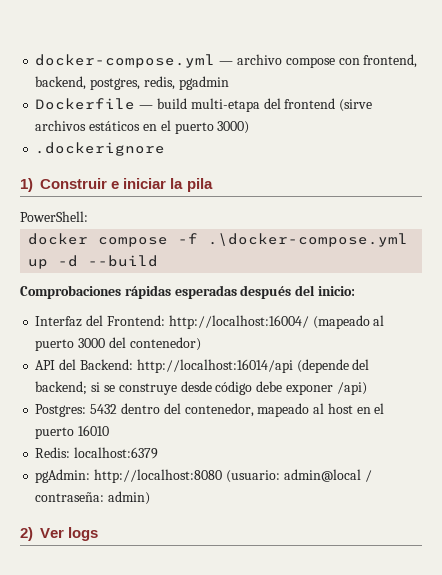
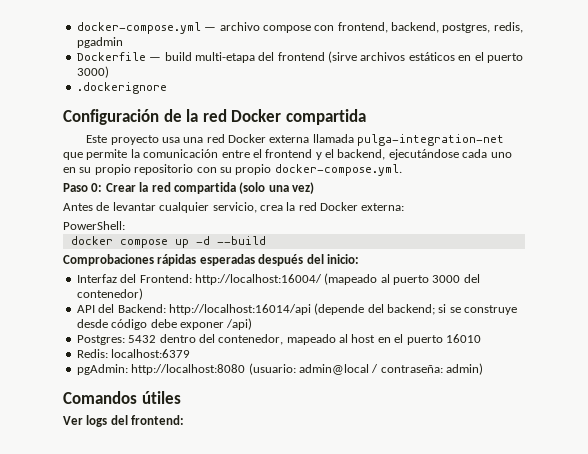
[20,178,213,192] 1) Construir e iniciar la pila -> [63,109,366,125] [86,134,505,146] [63,149,512,160] [63,164,402,176] [63,182,314,194] [63,202,405,213] Configuración de la red Docker compartida // Este proyecto usa una red Docker externa llamada pulga-integration-net que permite la comunicación entre el frontend y el backend, ejecutándose cada uno en su propio repositorio con su propio docker-compose.yml. // Paso 0: Crear la red compartida (solo una vez) // Antes de levantar cualquier servicio, crea la red Docker externa:
[178,233,409,247] -f .\docker-compose.yml -> (168, 243) none
[20,527,99,541] 2) Ver logs -> [63,391,181,404] [63,415,185,427] Comandos útiles // Ver logs del frontend:

